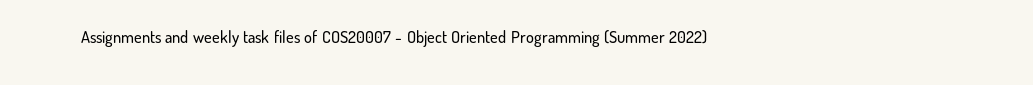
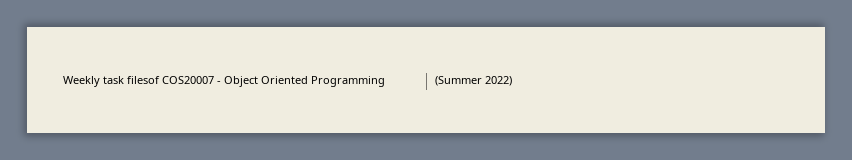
[81,30,319,47] Assignments and weekly task files of -> [63,76,160,87] Weekly task filesof

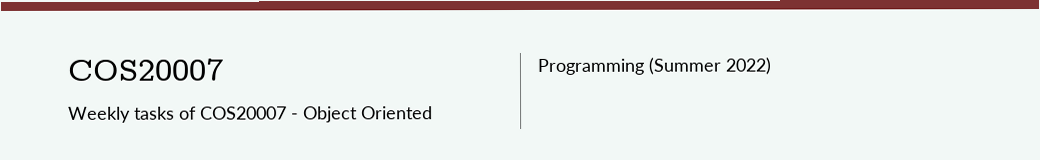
[63,76,160,87] Weekly task filesof -> [67,58,224,81] [68,106,197,123] COS20007 // Weekly tasks of

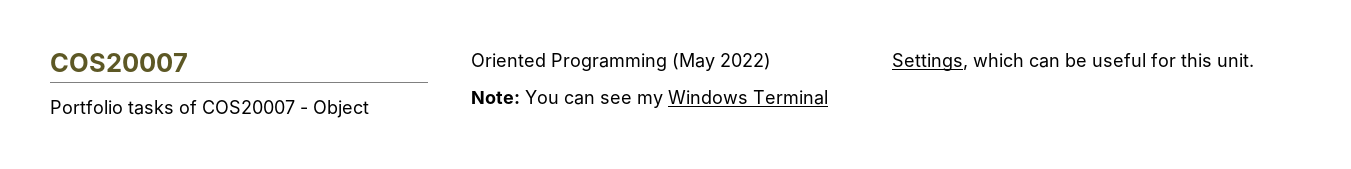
[68,106,131,123] Weekly -> [50,100,123,114] Portfolio
[648,57,721,75] (Summer -> [672,53,715,71] (May
(771, 66) none -> [471,90,828,108] [892,53,1254,71] // Note: You can see my Windows Terminal Settings, which can be useful for this unit.

